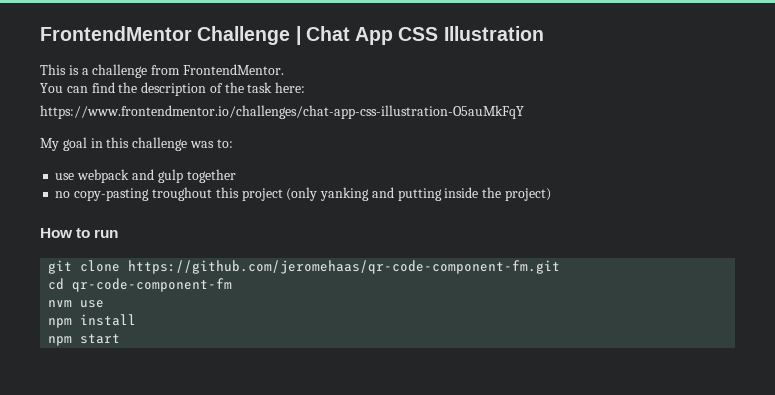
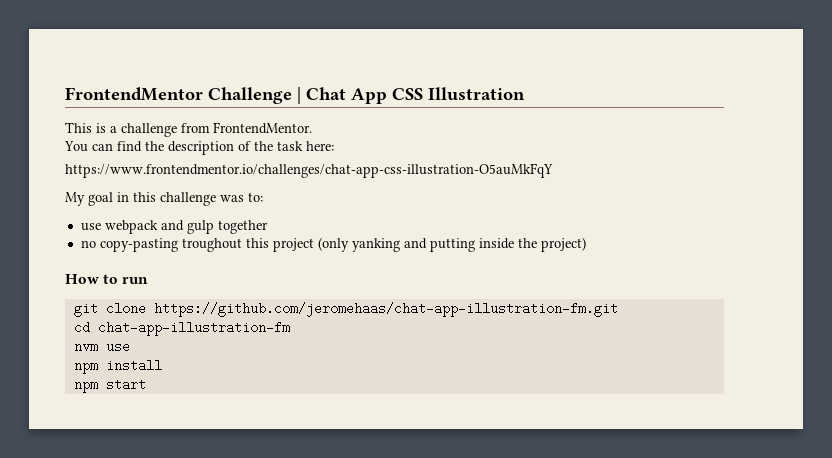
[128,260,561,274] https://github.com/jeromehaas/qr-code-component-fm.git -> [153,302,618,317] https://github.com/jeromehaas/chat-app-illustration-fm.git
[72,278,233,292] qr-code-component-fm -> [97,321,290,336] chat-app-illustration-fm

